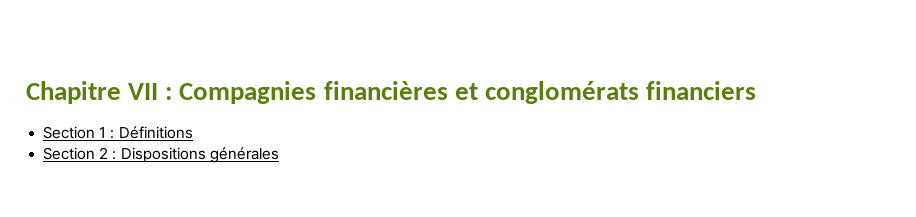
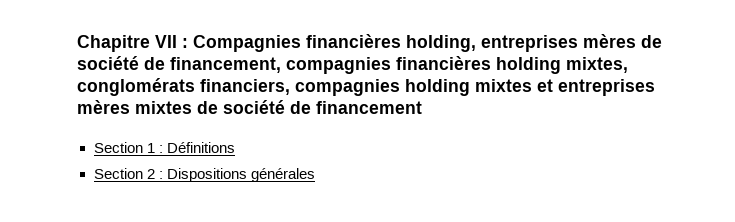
[454,81,757,104] et conglomérats financiers -> [406,34,662,52] [77,56,628,74] [77,78,655,96] [77,100,422,114] holding, entreprises mères de société de financement, compagnies financières holding mixtes, conglomérats financiers, compagnies holding mixtes et entreprises mères mixtes de société de financement

